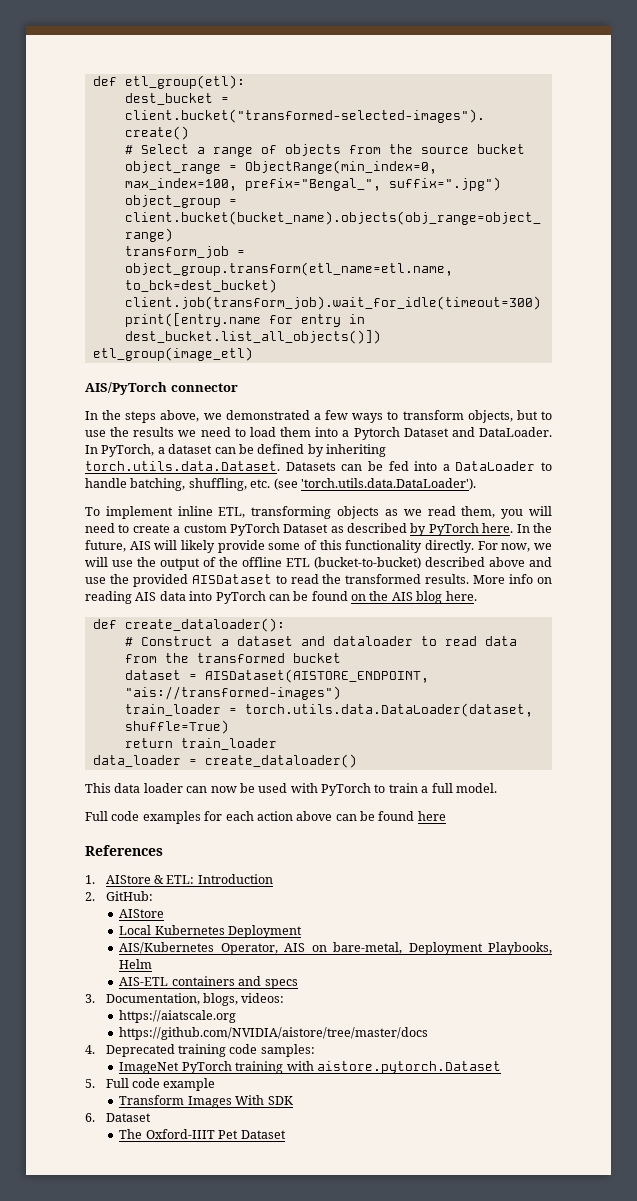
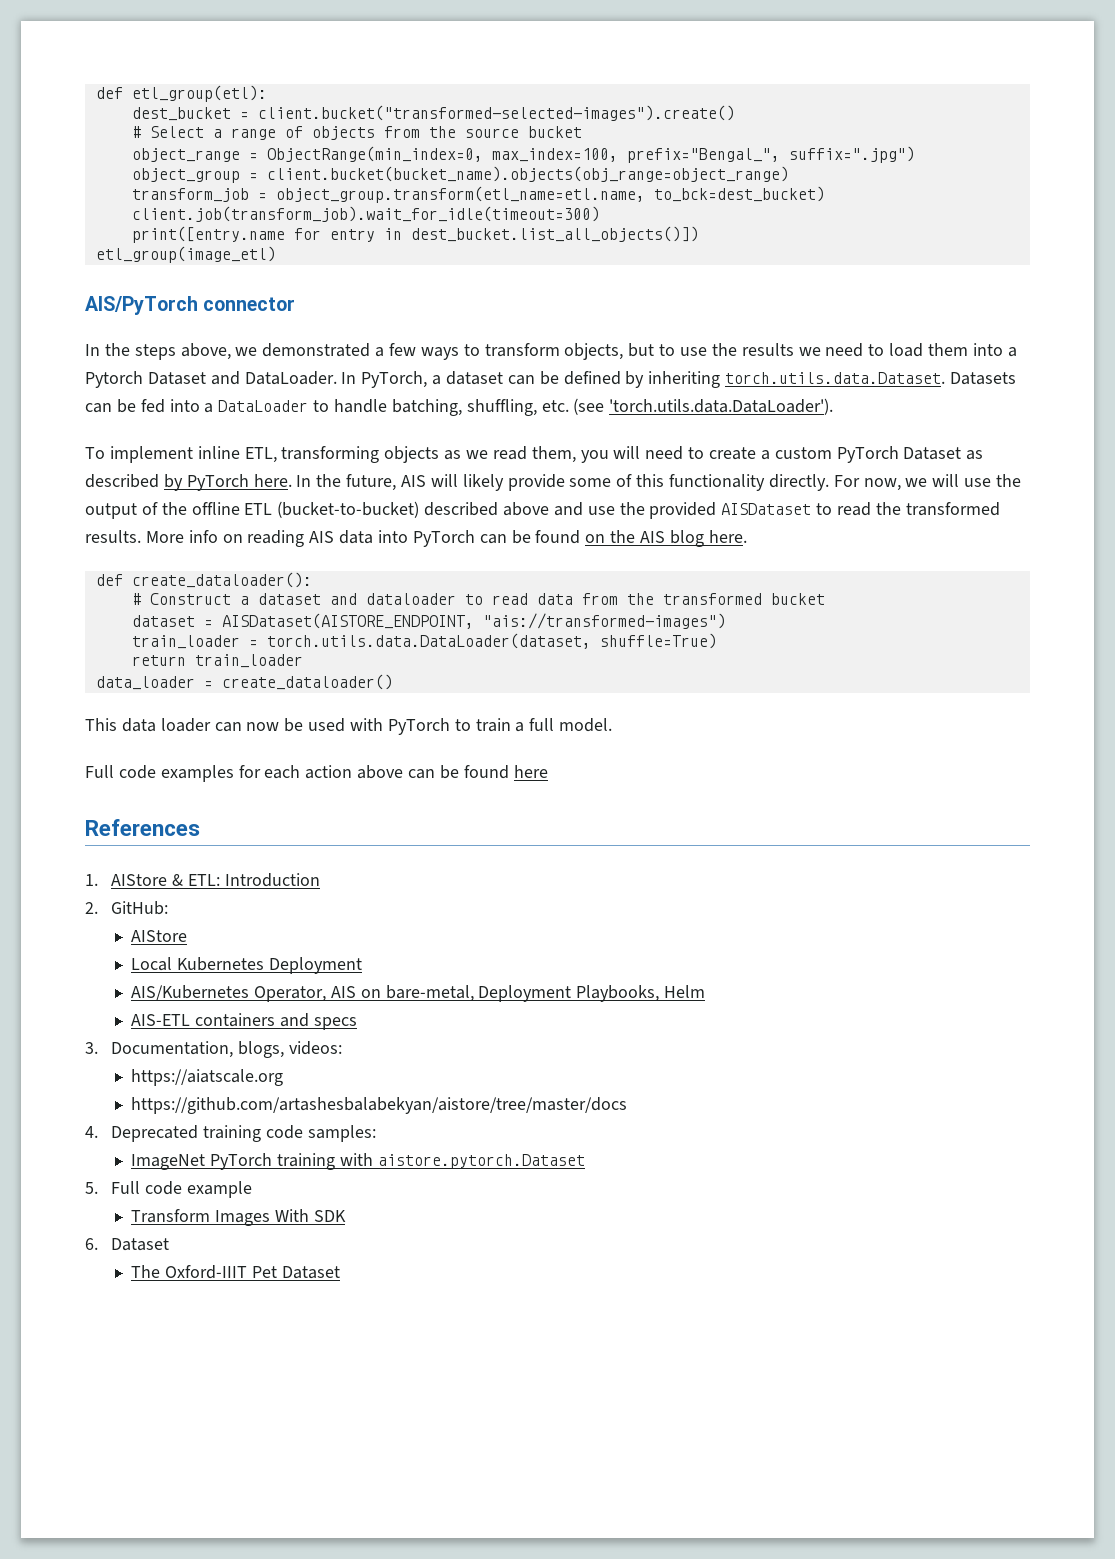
[119,1027,429,1040] https://github.com/NVIDIA/aistore/tree/master/docs -> [131,1097,628,1114] https://github.com/artashesbalabekyan/aistore/tree/master/docs

